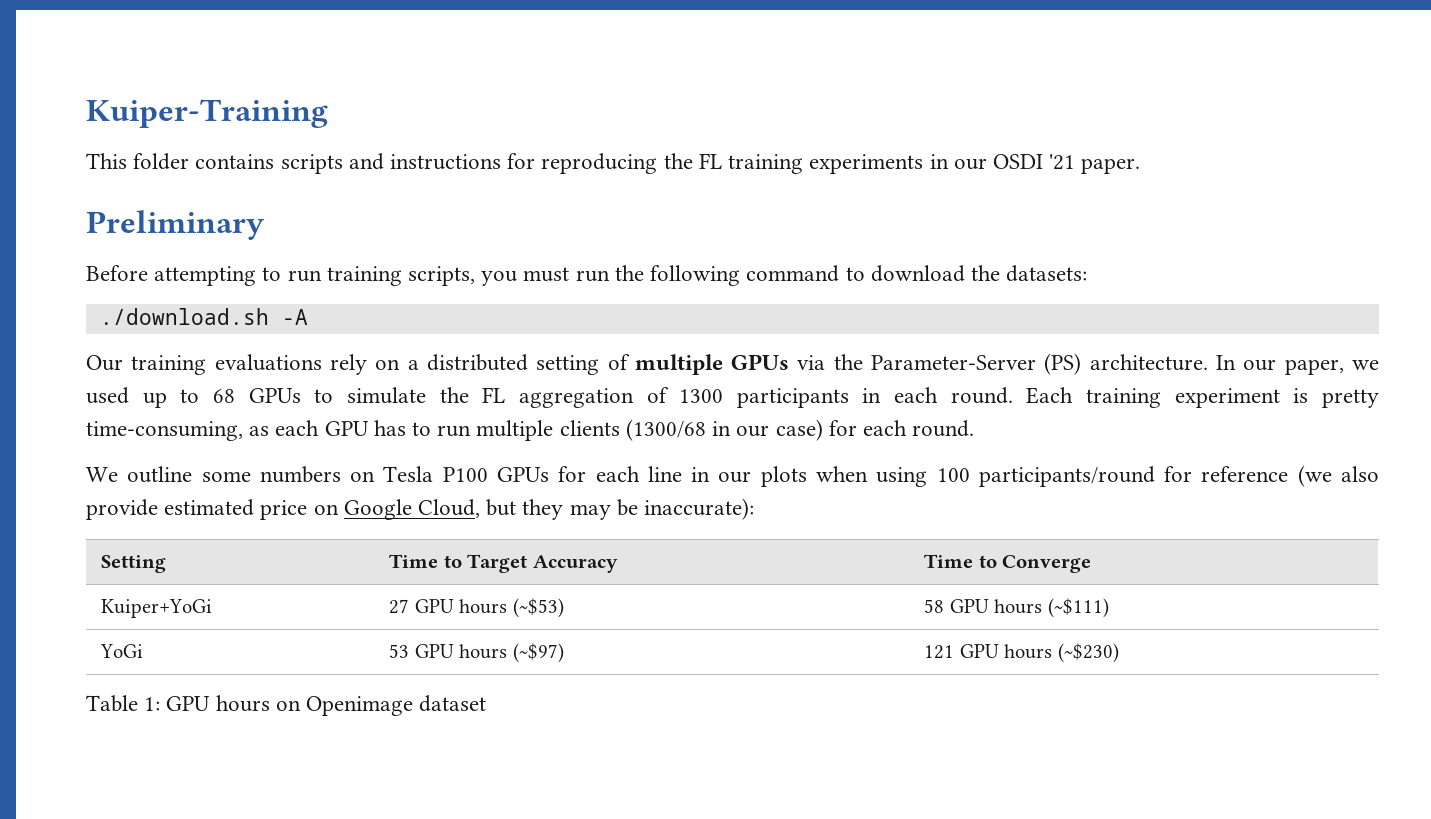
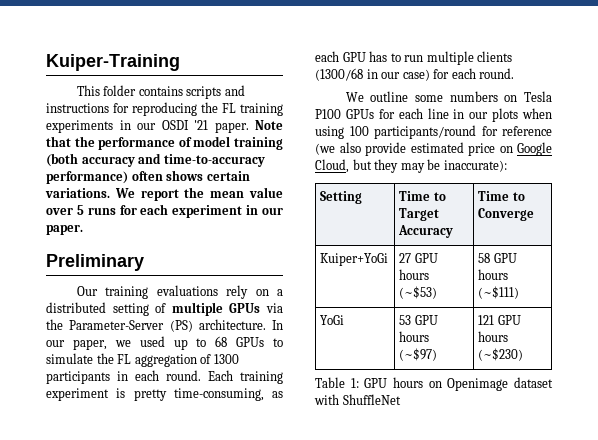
[86,210,264,240] [86,265,1088,286] [99,308,308,325] // Preliminary // Before attempting to run training scripts, you must run the following command to download the datasets: // ./download.sh -A -> [255,120,283,130] [46,136,283,150] [46,153,265,167] [46,170,250,184] [45,187,283,201] [46,204,283,218] [46,225,83,235] [46,254,144,271] Note that the performance of model training (both accuracy and time-to-accuracy performance) often shows certain variations. We report the mean value over 5 runs for each experiment in our paper. // Preliminary
(487, 703) none -> [314,394,401,405] with ShuffleNet

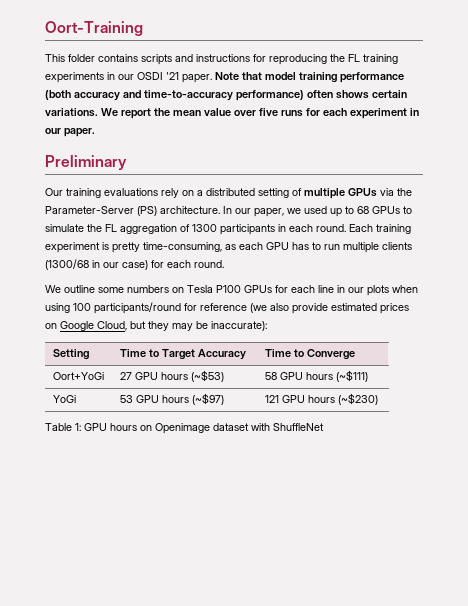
[46,54,180,71] Kuiper-Training -> [45,21,143,36] Oort-Training
[74,136,192,150] the performance of -> (262, 76) none
(283, 143) none -> [340,72,404,83] performance
[76,205,84,215] 5 -> [259,108,278,116] five
[468,143,495,156] price -> [380,303,409,314] prices
[320,253,389,266] Kuiper+YoGi -> [52,372,104,380] Oort+YoGi

